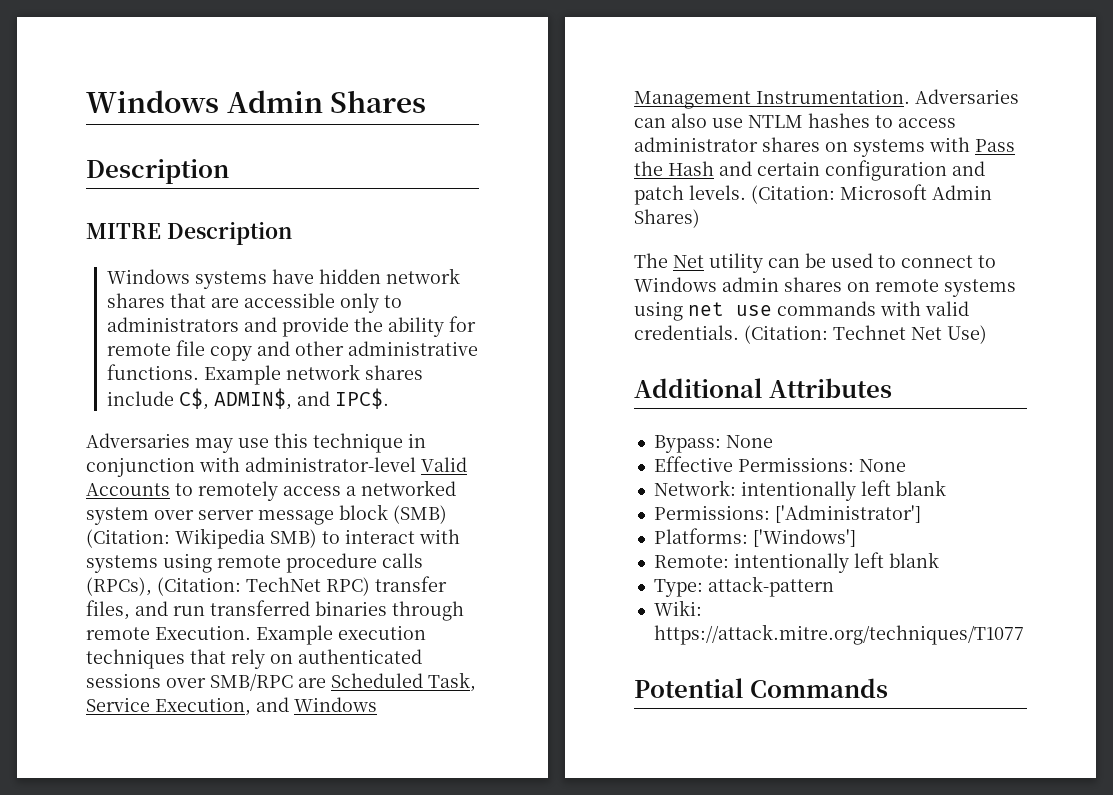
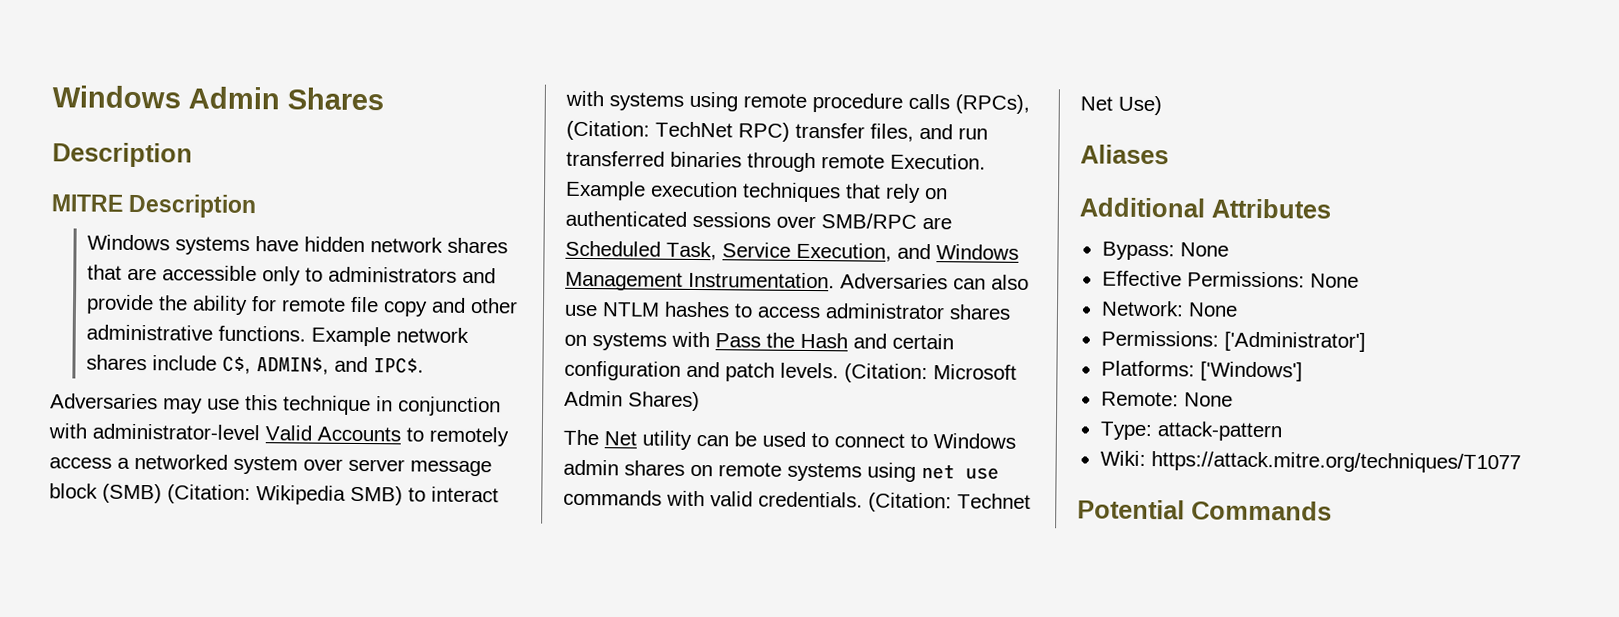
(987, 334) none -> [1080,144,1169,165] // Aliases
[653,480,946,501] Network: intentionally left blank -> [1100,300,1238,317] Network: None
[653,552,939,573] Remote: intentionally left blank -> [1100,391,1233,407] Remote: None

